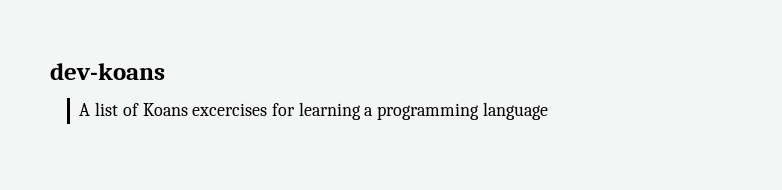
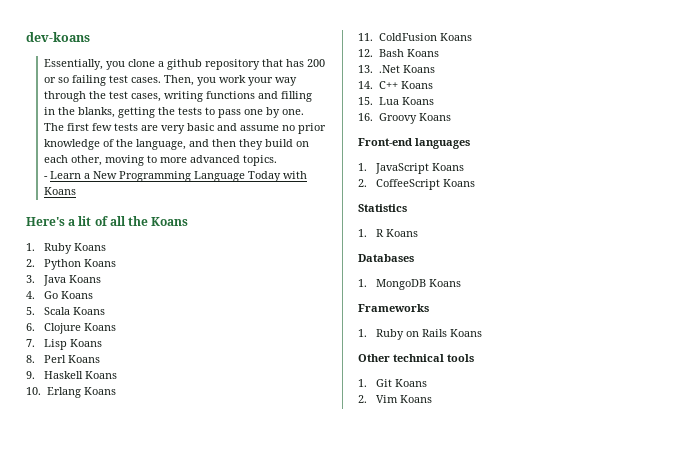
[79,102,548,120] A list of Koans excercises for learning a programming language -> [44,59,326,70] [44,75,298,86] [44,91,313,102] [44,107,305,118] [44,123,327,134] [44,139,310,150] [44,155,278,166] [44,171,308,182] [44,187,77,195] [26,216,189,226] [26,243,107,254] [26,259,117,270] [26,275,102,286] [26,291,94,299] [26,307,106,315] [26,323,117,334] [26,339,103,350] [26,355,101,363] [26,371,118,379] [26,387,116,398] [358,33,472,41] [358,49,439,57] [358,65,435,73] [358,81,433,89] [358,97,434,105] [358,113,451,124] [358,138,470,149] [358,163,465,174] [358,179,476,190] [358,204,407,212] [358,229,419,237] [358,254,414,262] [358,279,462,290] [358,304,429,312] [358,329,483,340] [358,354,474,362] [358,379,428,387] [358,395,433,403] Essentially, you clone a github repository that has 200 or so failing test cases. Then, you work your way through the test cases, writing functions and filling in the blanks, getting the tests to pass one by one. The first few tests are very basic and assume no prior knowledge of the language, and then they build on each other, moving to more advanced topics. // - Learn a New Programming Language Today with Koans // Here's a lit of all the Koans // 1. Ruby Koans // 2. Python Koans // 3. Java Koans // 4. Go Koans // 5. Scala Koans // 6. Clojure Koans // 7. Lisp Koans // 8. Perl Koans // 9. Haskell Koans // 10. Erlang Koans // 11. ColdFusion Koans // 12. Bash Koans // 13. .Net Koans // 14. C++ Koans // 15. Lua Koans // 16. Groovy Koans // Front-end languages // 1. JavaScript Koans // 2. CoffeeScript Koans // Statistics // 1. R Koans // Databases // 1. MongoDB Koans // Frameworks // 1. Ruby on Rails Koans // Other technical tools // 1. Git Koans // 2. Vim Koans

